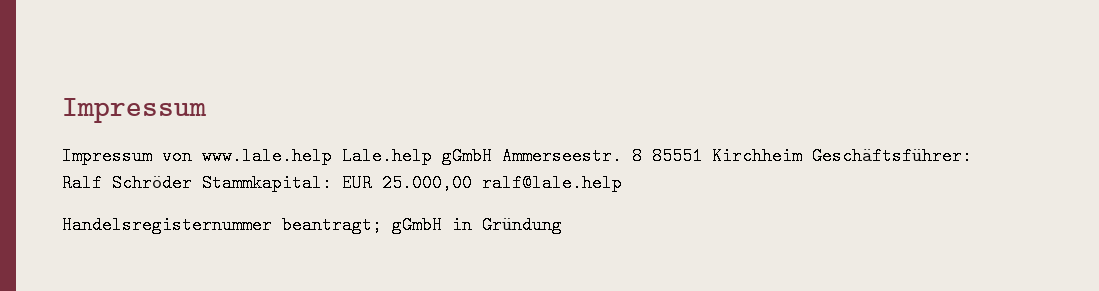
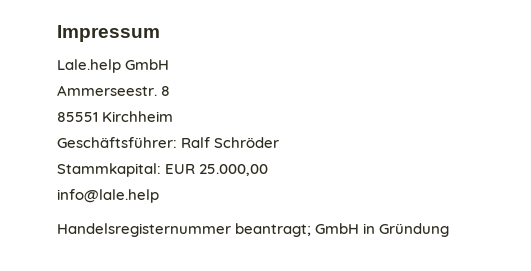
[62,147,492,165] Impressum von www.lale.help Lale.help gGmbH -> [57,59,170,73] Lale.help GmbH //
(642, 156) none -> (171, 91) //
(802, 156) none -> (174, 116) //
(192, 183) none -> (280, 142) //
[482,174,622,192] ralf@lale.help -> [57,189,159,203] // info@lale.help
[392,216,442,234] gGmbH -> [315,223,360,234] GmbH

